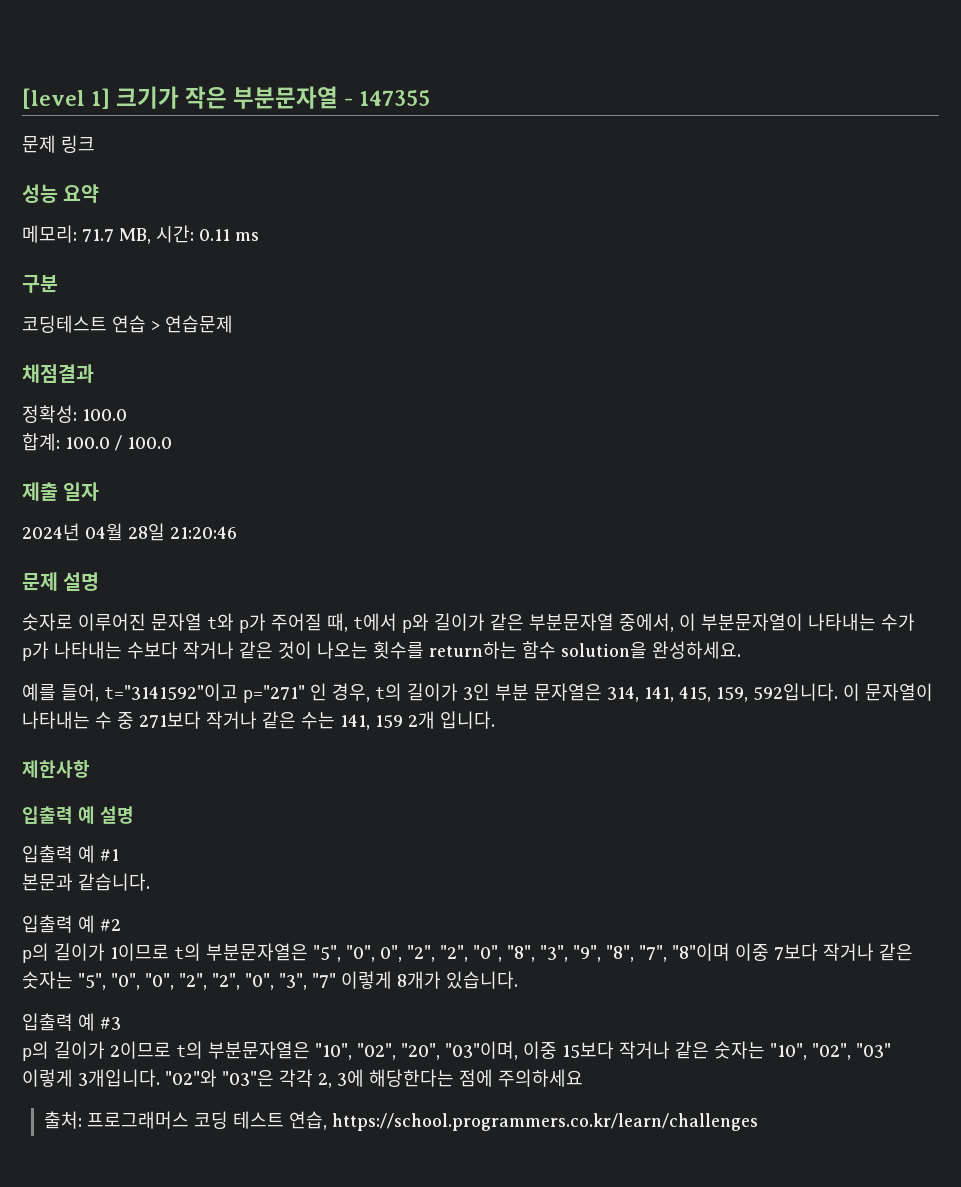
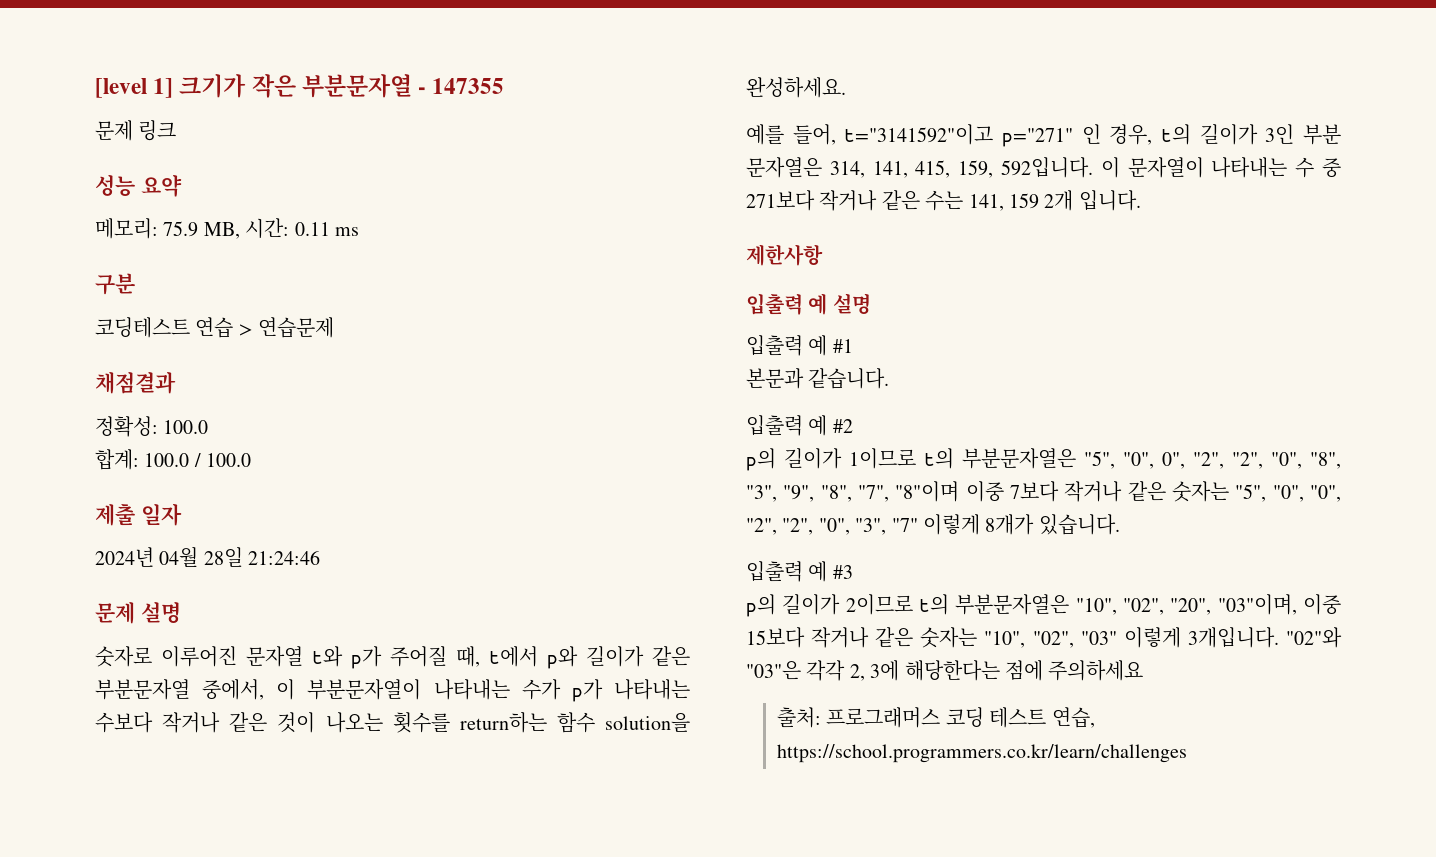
[82,229,114,242] 71.7 -> [163,221,199,237] 75.9
[170,526,237,539] 21:20:46 -> [248,550,321,565] 21:24:46

